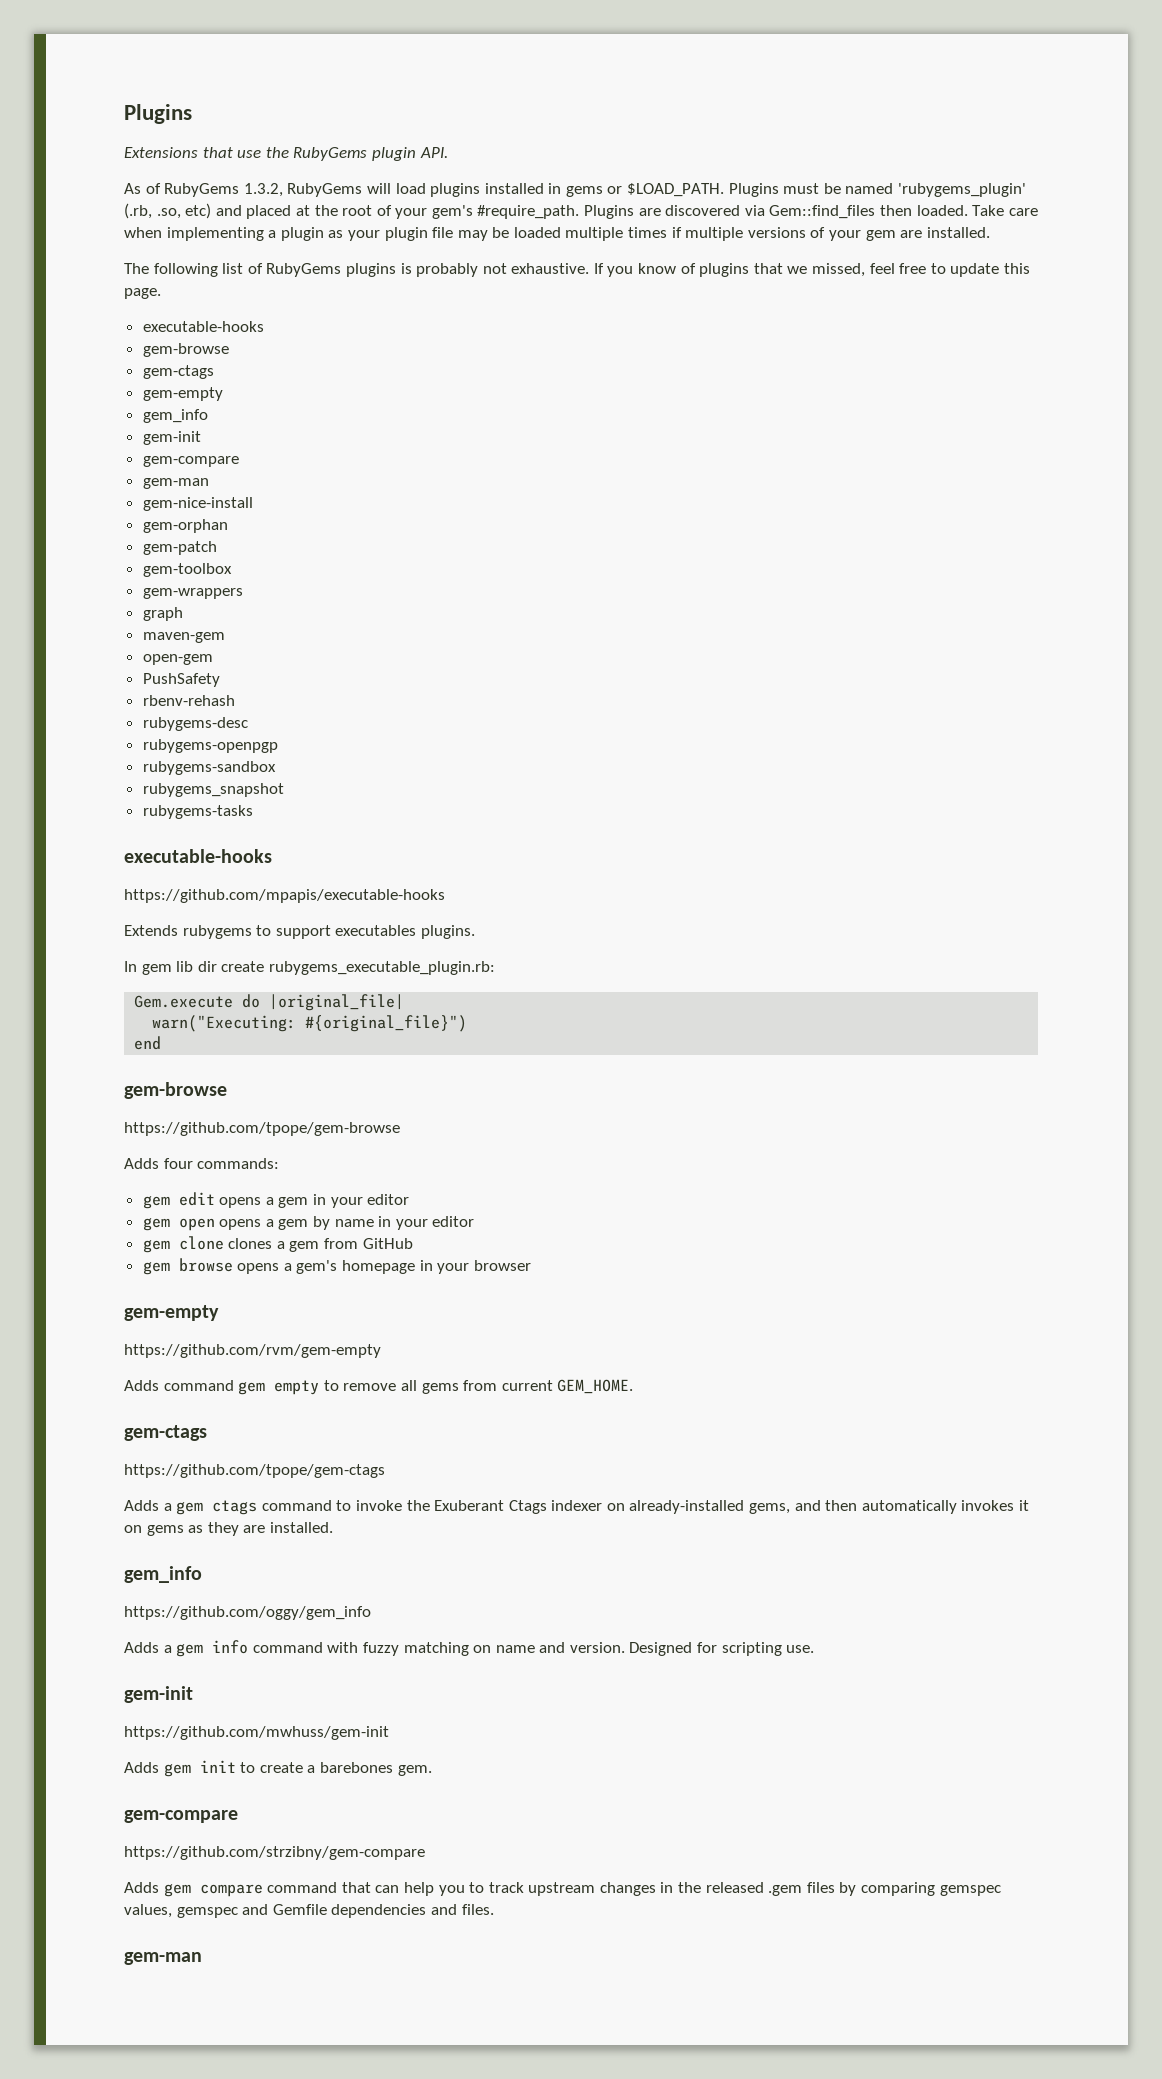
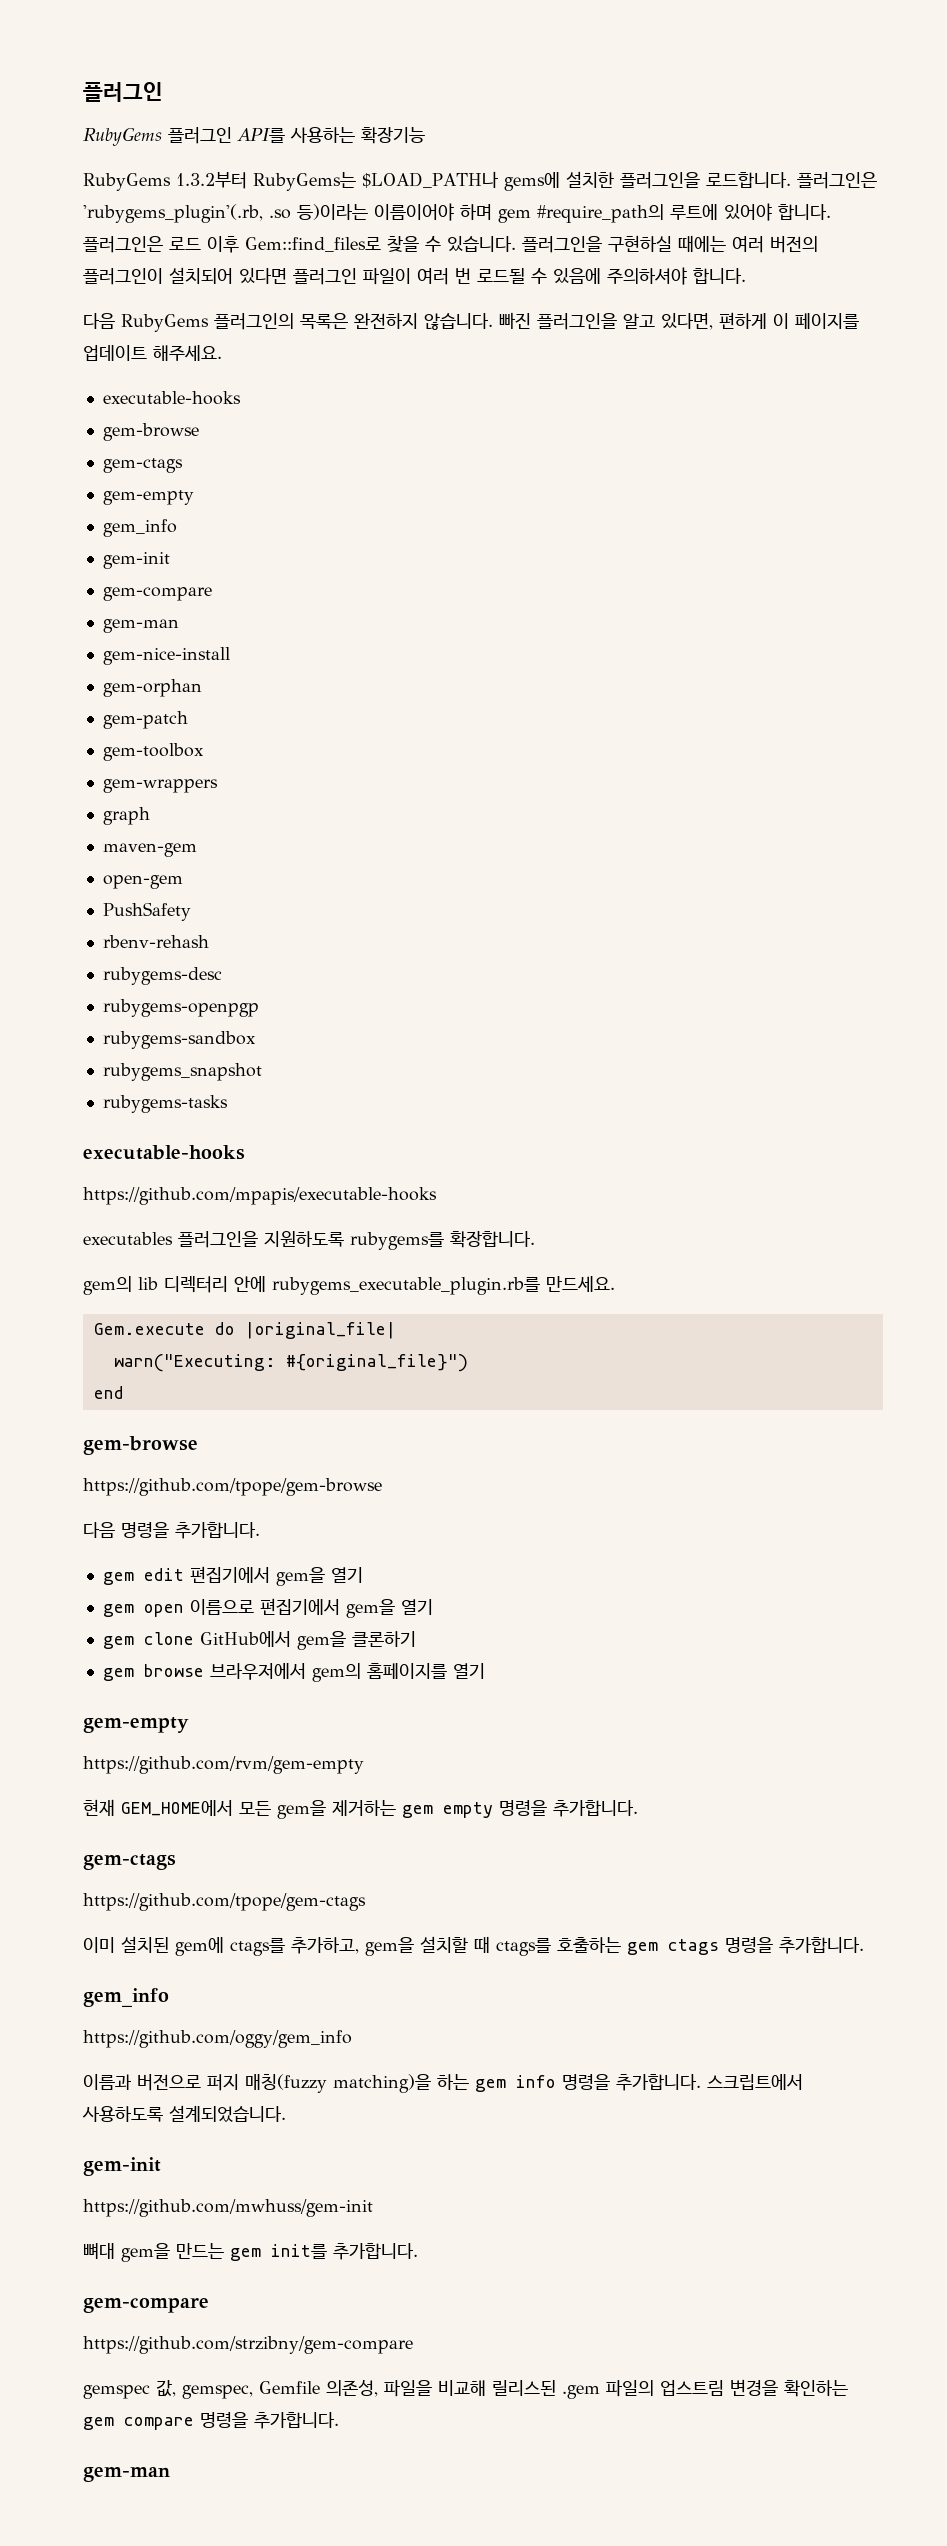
[124,104,192,124] [124,147,448,161] [124,183,1027,197] [124,203,1038,219] [124,227,990,241] [124,263,1030,277] [124,288,161,299] Plugins // Extensions that use the RubyGems plugin API. // As of RubyGems 1.3.2, RubyGems will load plugins installed in gems or $LOAD_PATH. Plugins must be named 'rubygems_plugin' (.rb, .so, etc) and placed at the root of your gem's #require_path. Plugins are discovered via Gem::find_files then loaded. Take care when implementing a plugin as your plugin file may be loaded multiple times if multiple versions of your gem are installed. // The following list of RubyGems plugins is probably not exhaustive. If you know of plugins that we missed, feel free to update this page. -> [83,82,163,102] [83,127,425,146] [83,171,877,191] [83,203,831,223] [83,235,818,253] [83,267,746,285] [83,312,859,332] [83,345,222,361] 플러그인 // RubyGems 플러그인 API를 사용하는 확장기능 // RubyGems 1.3.2부터 RubyGems는 $LOAD_PATH나 gems에 설치한 플러그인을 로드합니다. 플러그인은 'rubygems_plugin'(.rb, .so 등)이라는 이름이어야 하며 gem #require_path의 루트에 있어야 합니다. 플러그인은 로드 이후 Gem::find_files로 찾을 수 있습니다. 플러그인을 구현하실 때에는 여러 버전의 플러그인이 설치되어 있다면 플러그인 파일이 여러 번 로드될 수 있음에 주의하셔야 합니다. // 다음 RubyGems 플러그인의 목록은 완전하지 않습니다. 빠진 플러그인을 알고 있다면, 편하게 이 페이지를 업데이트 해주세요.
[124,925,475,939] [124,961,495,975] Extends rubygems to support executables plugins. // In gem lib dir create rubygems_executable_plugin.rb: -> [83,1231,535,1250] [83,1276,615,1295] executables 플러그인을 지원하도록 rubygems를 확장합니다. // gem의 lib 디렉터리 안에 rubygems_executable_plugin.rb를 만드세요.
[124,1158,280,1169] Adds four commands: -> [83,1522,260,1539] 다음 명령을 추가합니다.
[219,1194,410,1208] [142,1216,475,1231] [142,1236,413,1253] [142,1258,531,1275] [124,1305,219,1321] [124,1344,381,1358] [124,1379,634,1395] [124,1425,207,1441] [124,1464,385,1478] [124,1500,1030,1515] [124,1522,333,1536] [124,1566,202,1583] [124,1606,371,1620] [124,1640,815,1657] [124,1686,193,1703] [124,1726,389,1740] [124,1760,432,1777] [124,1810,238,1823] [124,1846,425,1860] [124,1882,1001,1897] [124,1904,494,1918] opens a gem in your editor // gem open opens a gem by name in your editor // gem clone clones a gem from GitHub // gem browse opens a gem's homepage in your browser // gem-empty // https://github.com/rvm/gem-empty // Adds command gem empty to remove all gems from current GEM_HOME. // gem-ctags // https://github.com/tpope/gem-ctags // Adds a gem ctags command to invoke the Exuberant Ctags indexer on already-installed gems, and then automatically invokes it on gems as they are installed. // gem_info // https://github.com/oggy/gem_info // Adds a gem info command with fuzzy matching on name and version. Designed for scripting use. // gem-init // https://github.com/mwhuss/gem-init // Adds gem init to create a barebones gem. // gem-compare // https://github.com/strzibny/gem-compare // Adds gem compare command that can help you to track upstream changes in the released .gem files by comparing gemspec values, gemspec and Gemfile dependencies and files. -> [189,1566,363,1586] [102,1598,433,1618] [102,1631,416,1650] [102,1663,485,1682] [83,1717,189,1733] [83,1756,364,1774] [83,1799,638,1819] [83,1854,176,1870] [83,1893,366,1911] [83,1936,864,1956] [83,1988,169,2007] [83,2030,352,2048] [83,2074,803,2093] [82,2105,286,2123] [83,2157,161,2176] [83,2199,373,2217] [83,2243,418,2262] [83,2297,209,2313] [83,2336,413,2354] [83,2379,848,2399] [83,2412,339,2430] 편집기에서 gem을 열기 // gem open 이름으로 편집기에서 gem을 열기 // gem clone GitHub에서 gem을 클론하기 // gem browse 브라우저에서 gem의 홈페이지를 열기 // gem-empty // https://github.com/rvm/gem-empty // 현재 GEM_HOME에서 모든 gem을 제거하는 gem empty 명령을 추가합니다. // gem-ctags // https://github.com/tpope/gem-ctags // 이미 설치된 gem에 ctags를 추가하고, gem을 설치할 때 ctags를 호출하는 gem ctags 명령을 추가합니다. // gem_info // https://github.com/oggy/gem_info // 이름과 버전으로 퍼지 매칭(fuzzy matching)을 하는 gem info 명령을 추가합니다. 스크립트에서 사용하도록 설계되었습니다. // gem-init // https://github.com/mwhuss/gem-init // 뼈대 gem을 만드는 gem init를 추가합니다. // gem-compare // https://github.com/strzibny/gem-compare // gemspec 값, gemspec, Gemfile 의존성, 파일을 비교해 릴리스된 .gem 파일의 업스트림 변경을 확인하는 gem compare 명령을 추가합니다.

